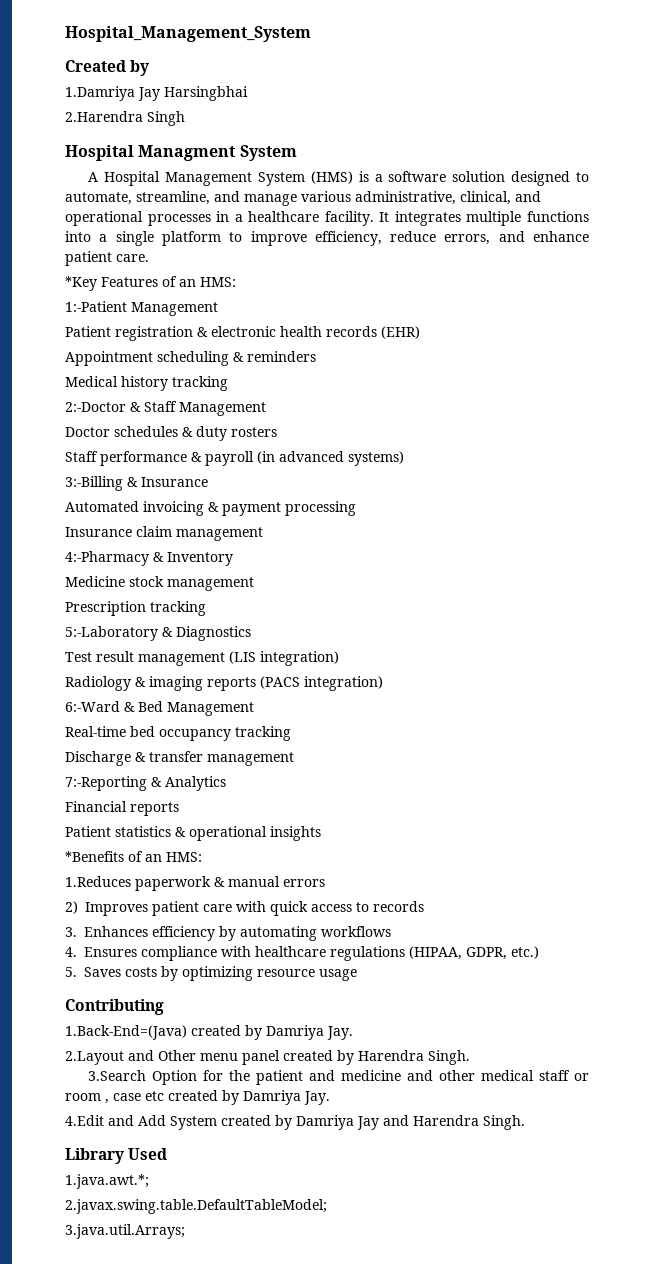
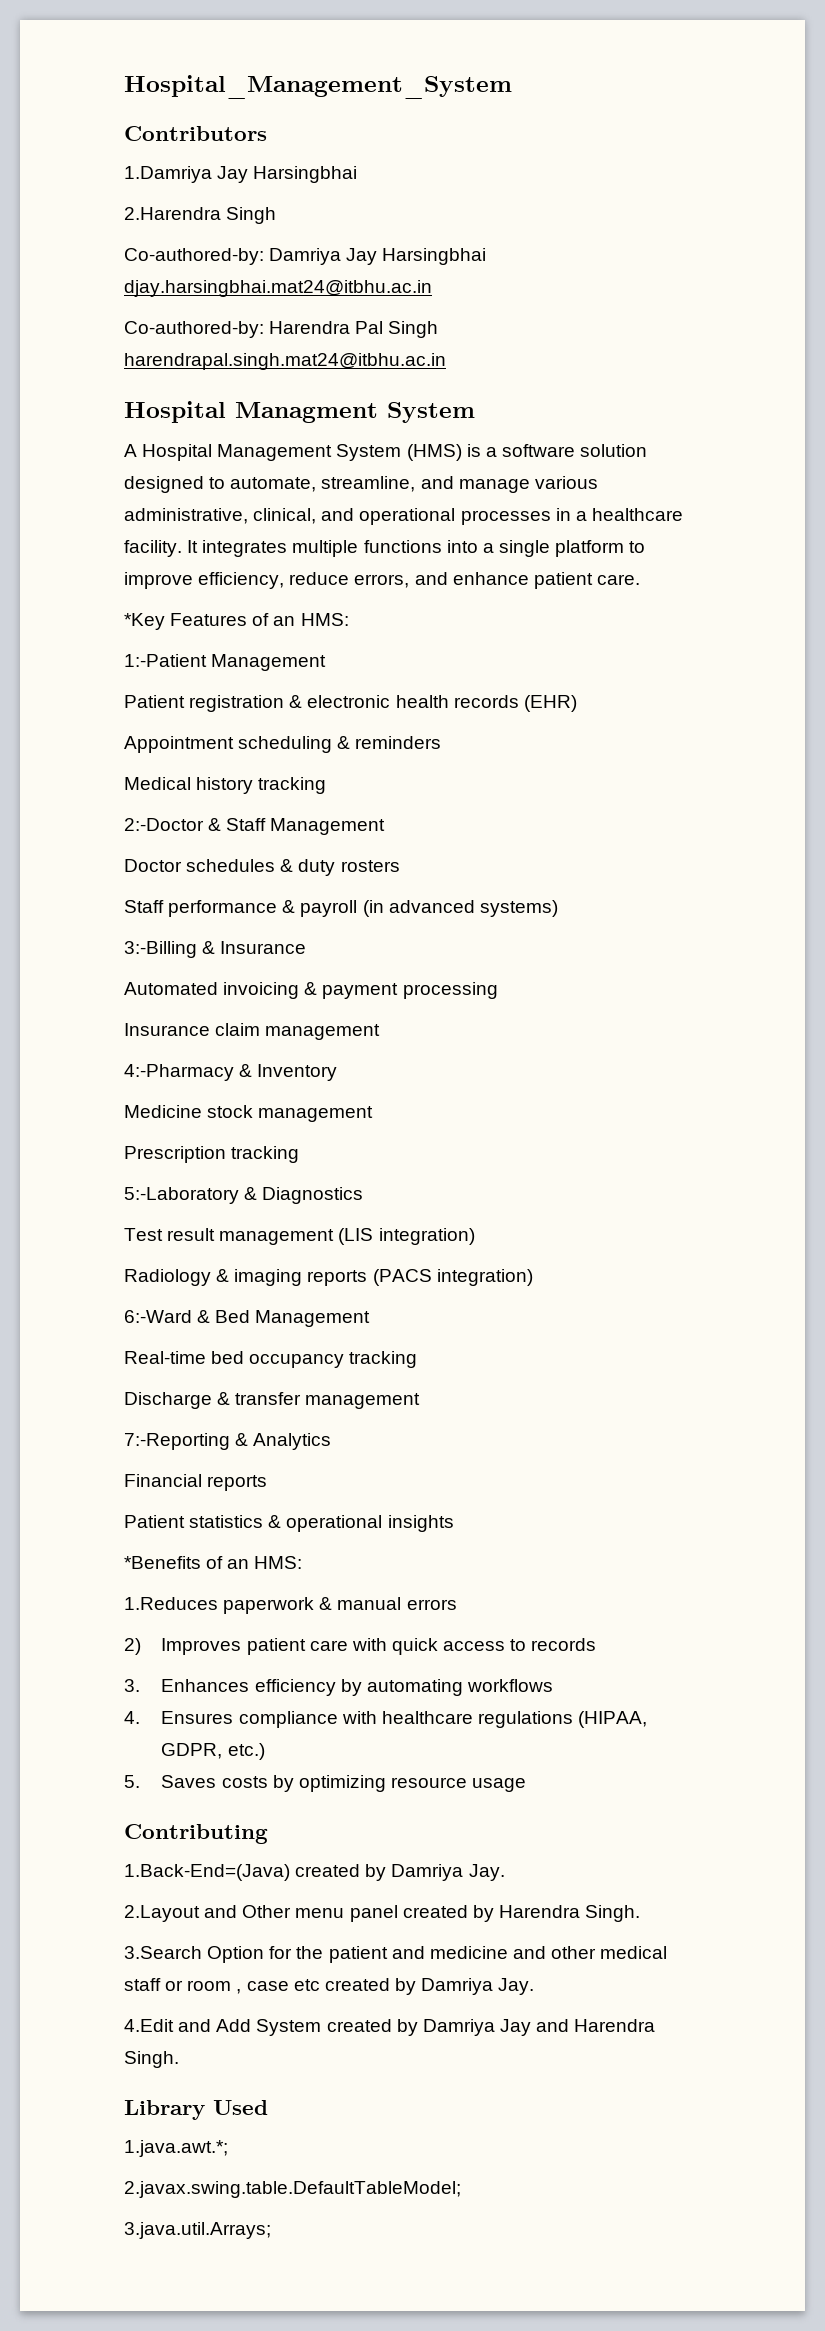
[65,60,150,76] Created by -> [124,126,267,141] Contributors
(185, 118) none -> [124,248,487,265] [124,280,432,297] [124,321,439,338] [124,353,446,370] // Co-authored-by: Damriya Jay Harsingbhai djay.harsingbhai.mat24@itbhu.ac.in // Co-authored-by: Harendra Pal Singh harendrapal.singh.mat24@itbhu.ac.in

